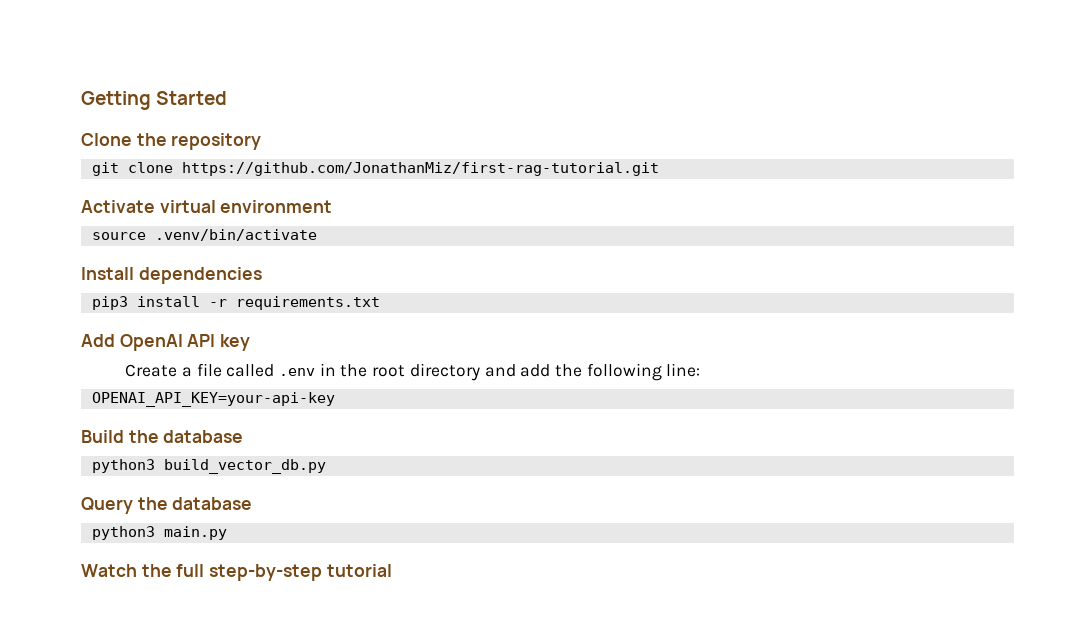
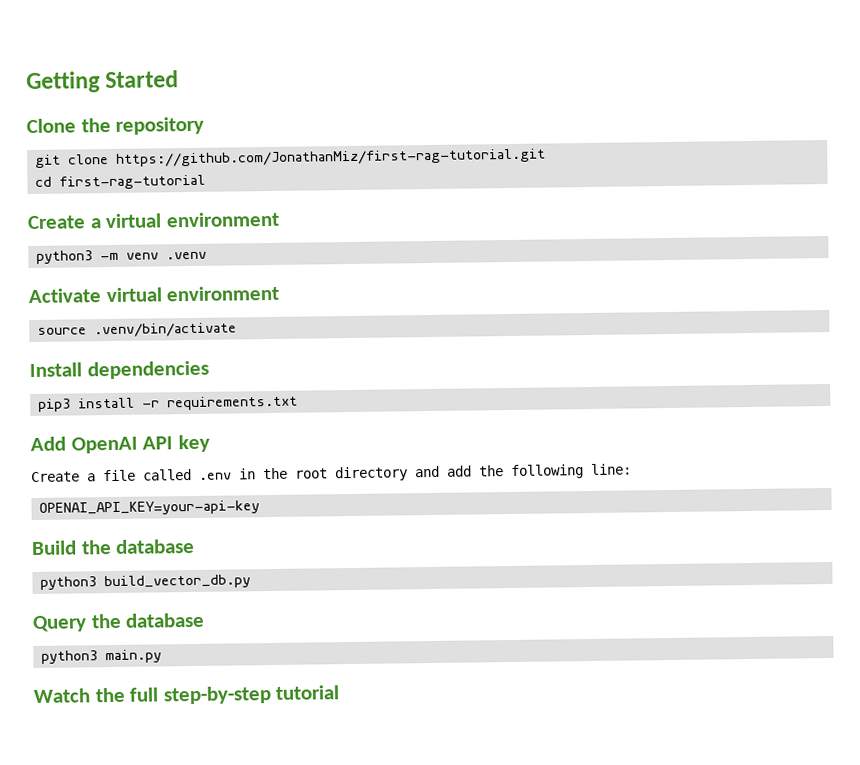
(659, 169) none -> [35,174,207,190] [27,211,280,230] [36,250,208,264] // cd first-rag-tutorial // Create a virtual environment // python3 -m venv .venv

